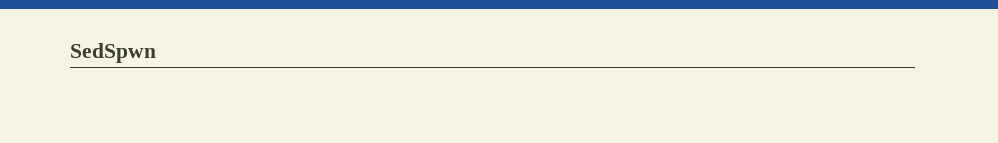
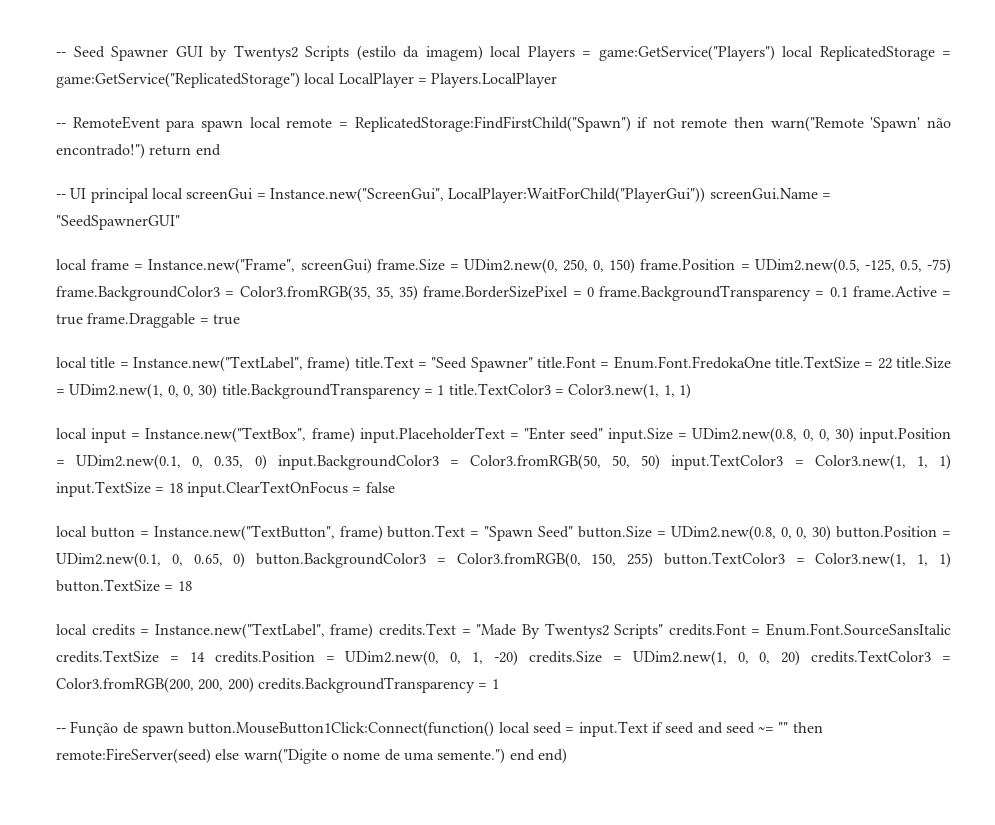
[70,43,156,63] SedSpwn -> [56,45,951,61] [56,72,558,88] [56,116,951,132] [56,143,221,159] [56,187,831,203] [56,215,180,230] [56,258,951,274] [56,285,951,301] [56,313,240,328] [56,356,952,372] [56,383,691,399] [56,427,951,443] [56,454,951,470] [56,481,395,497] [56,525,951,541] [56,552,951,568] [56,579,192,592] [56,623,952,639] [56,650,951,666] [56,677,499,693] [56,721,823,737] [56,748,567,764] -- Seed Spawner GUI by Twentys2 Scripts (estilo da imagem) local Players = game:GetService("Players") local ReplicatedStorage = game:GetService("ReplicatedStorage") local LocalPlayer = Players.LocalPlayer // -- RemoteEvent para spawn local remote = ReplicatedStorage:FindFirstChild("Spawn") if not remote then warn("Remote 'Spawn' não encontrado!") return end // -- UI principal local screenGui = Instance.new("ScreenGui", LocalPlayer:WaitForChild("PlayerGui")) screenGui.Name = "SeedSpawnerGUI" // local frame = Instance.new("Frame", screenGui) frame.Size = UDim2.new(0, 250, 0, 150) frame.Position = UDim2.new(0.5, -125, 0.5, -75) frame.BackgroundColor3 = Color3.fromRGB(35, 35, 35) frame.BorderSizePixel = 0 frame.BackgroundTransparency = 0.1 frame.Active = true frame.Draggable = true // local title = Instance.new("TextLabel", frame) title.Text = "Seed Spawner" title.Font = Enum.Font.FredokaOne title.TextSize = 22 title.Size = UDim2.new(1, 0, 0, 30) title.BackgroundTransparency = 1 title.TextColor3 = Color3.new(1, 1, 1) // local input = Instance.new("TextBox", frame) input.PlaceholderText = "Enter seed" input.Size = UDim2.new(0.8, 0, 0, 30) input.Position = UDim2.new(0.1, 0, 0.35, 0) input.BackgroundColor3 = Color3.fromRGB(50, 50, 50) input.TextColor3 = Color3.new(1, 1, 1) input.TextSize = 18 input.ClearTextOnFocus = false // local button = Instance.new("TextButton", frame) button.Text = "Spawn Seed" button.Size = UDim2.new(0.8, 0, 0, 30) button.Position = UDim2.new(0.1, 0, 0.65, 0) button.BackgroundColor3 = Color3.fromRGB(0, 150, 255) button.TextColor3 = Color3.new(1, 1, 1) button.TextSize = 18 // local credits = Instance.new("TextLabel", frame) credits.Text = "Made By Twentys2 Scripts" credits.Font = Enum.Font.SourceSansItalic credits.TextSize = 14 credits.Position = UDim2.new(0, 0, 1, -20) credits.Size = UDim2.new(1, 0, 0, 20) credits.TextColor3 = Color3.fromRGB(200, 200, 200) credits.BackgroundTransparency = 1 // -- Função de spawn button.MouseButton1Click:Connect(function() local seed = input.Text if seed and seed ~= "" then remote:FireServer(seed) else warn("Digite o nome de uma semente.") end end)

